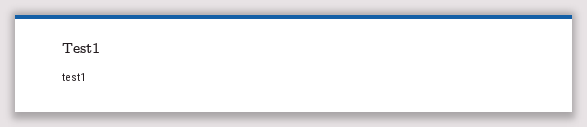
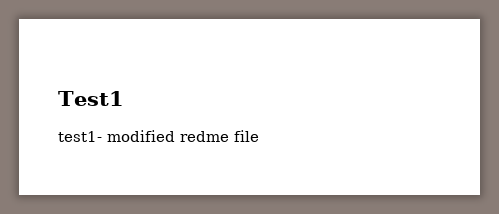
[62,73,86,81] test1 -> [58,130,259,142] test1- modified redme file

